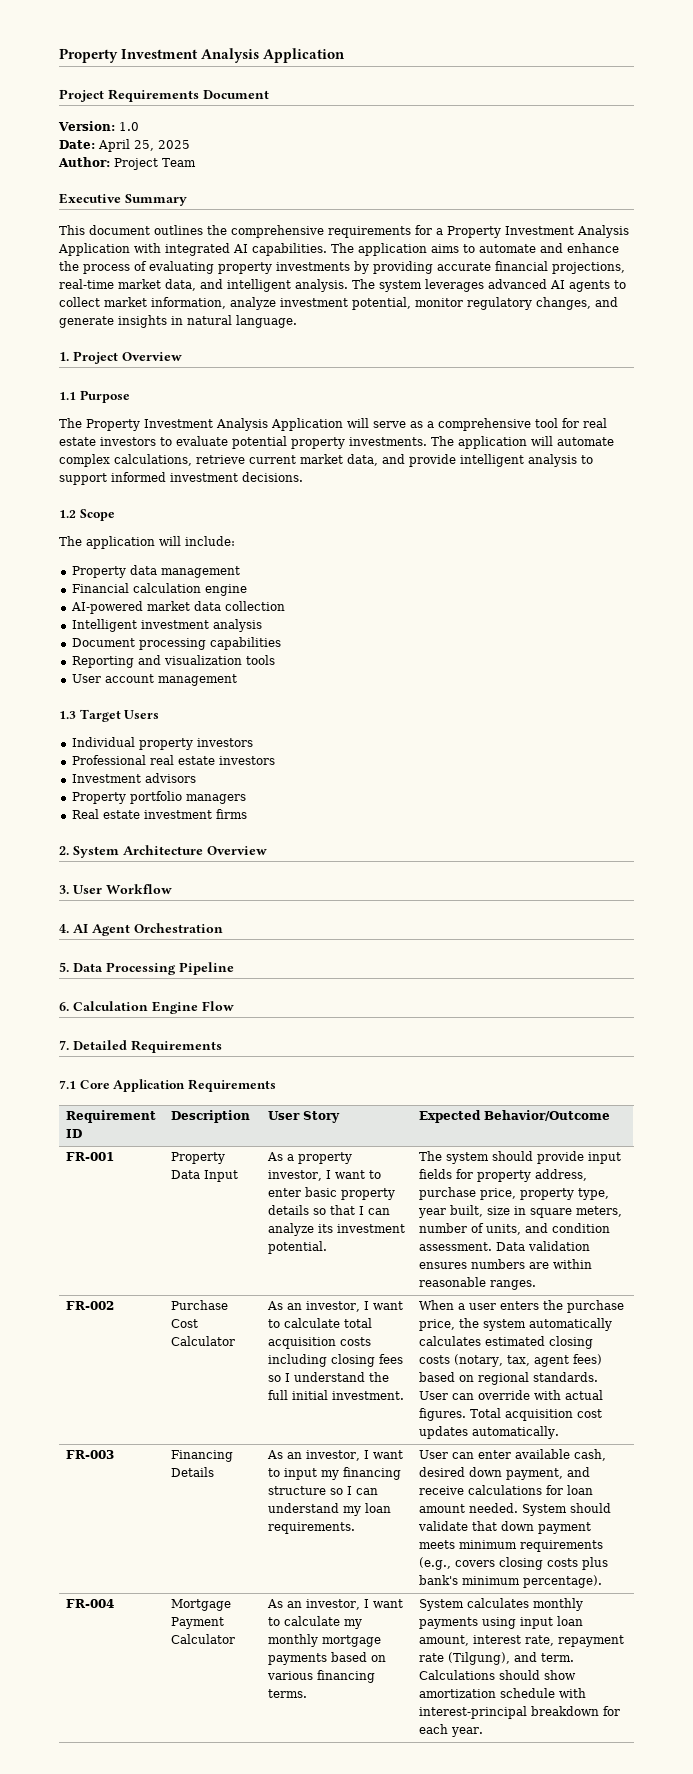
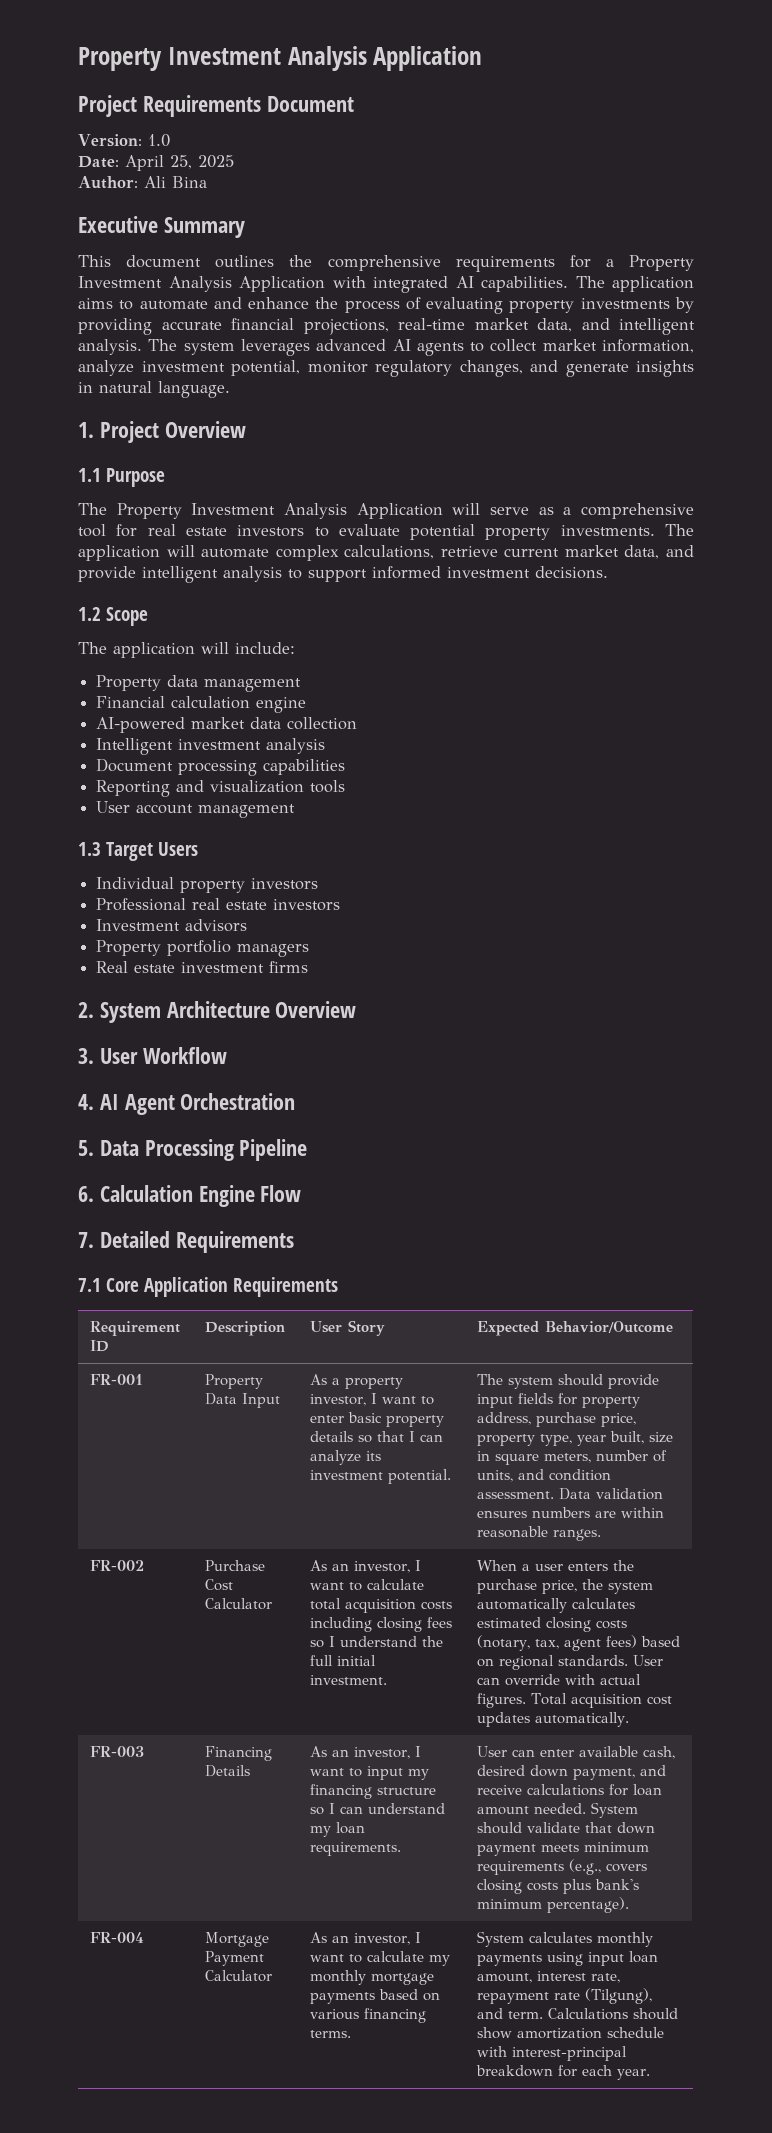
[114,158,196,170] Project Team -> [144,176,207,188] Ali Bina

